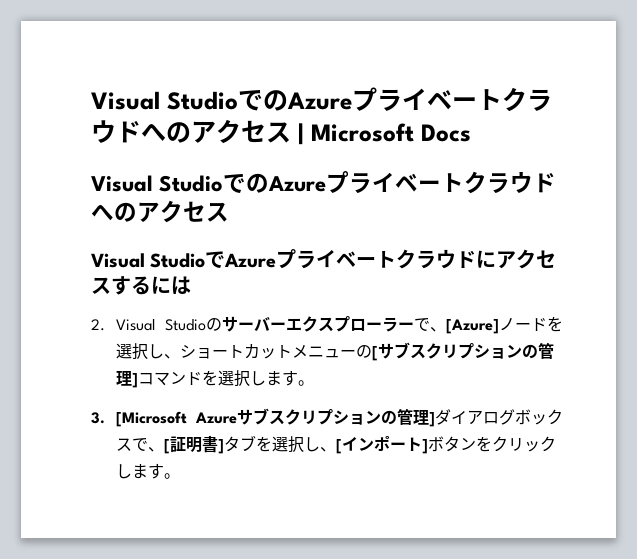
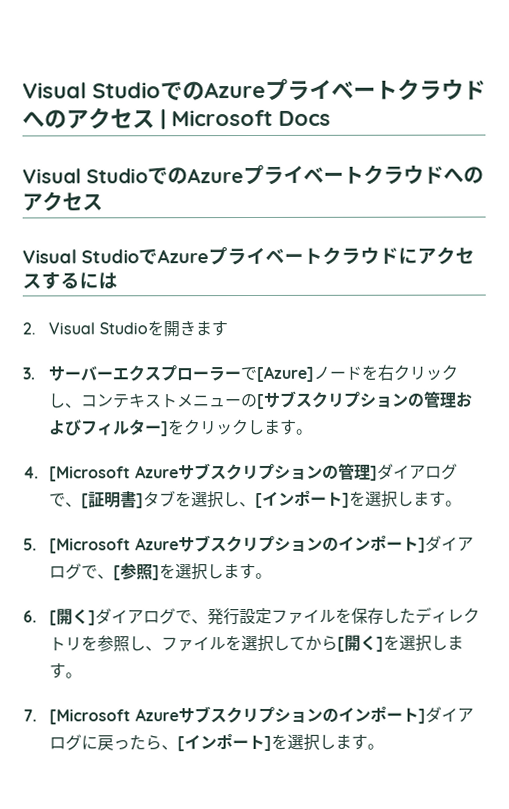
[206,318,223,331] の -> [146,320,228,338] [22,367,35,380] を開きます // 3.
[430,327,446,332] 、 -> (258, 373) none
[115,343,276,360] 選択し、ショートカッ -> [377,364,459,381] [48,393,163,409] 右クリックし、コンテキス
[131,370,314,388] [91,412,105,424] ]コマンドを選択します。 // 3. -> [455,391,474,408] [49,418,314,437] [23,466,39,479] およびフィルター]をクリックします。 // 4.
[515,409,563,425] [115,438,132,451] ボックス -> (458, 471) none
[427,436,556,452] ボタンをクリック -> [349,490,463,508] [23,535,474,554] [49,562,273,581] [23,606,481,626] [49,634,465,652] [49,662,83,679] [23,706,474,725] [49,733,321,752] を選択します。 // 5. [Microsoft Azureサブスクリプションのインポート]ダイアログで、[参照]を選択します。 // 6. [開く]ダイアログで、発行設定ファイルを保存したディレクトリを参照し、ファイルを選択してから[開く]を選択します。 // 7. [Microsoft Azureサブスクリプションのインポート]ダイアログに戻ったら、[インポート]を選択

